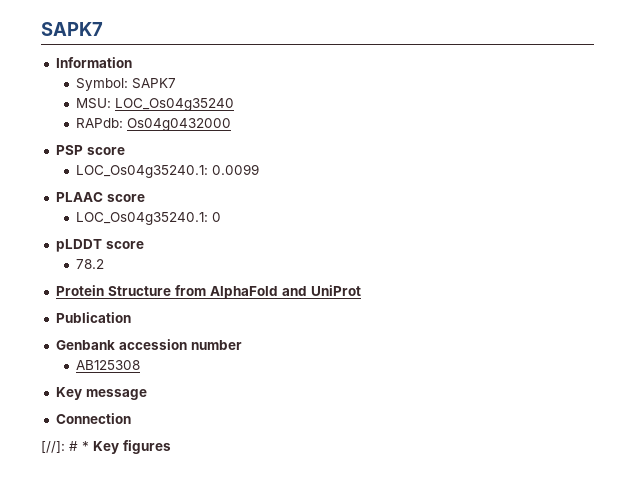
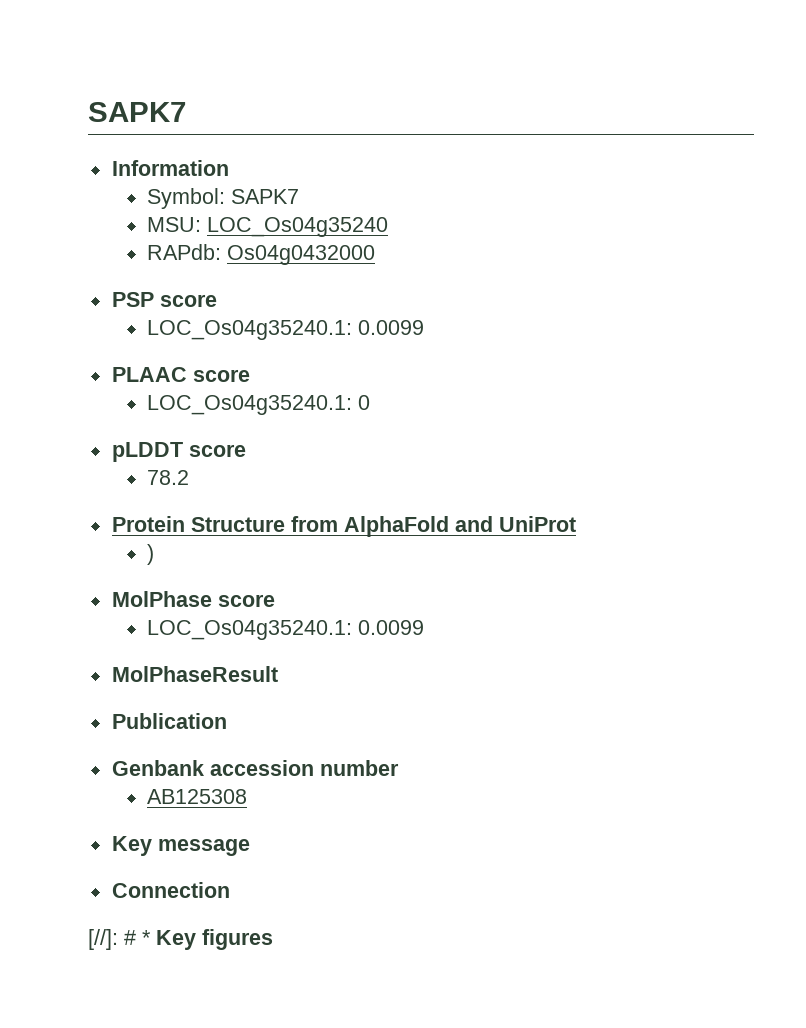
(361, 290) none -> [147,544,155,565] [111,591,275,607] [147,620,425,640] [111,666,278,682] // ) // MolPhase score // LOC_Os04g35240.1: 0.0099 // MolPhaseResult

